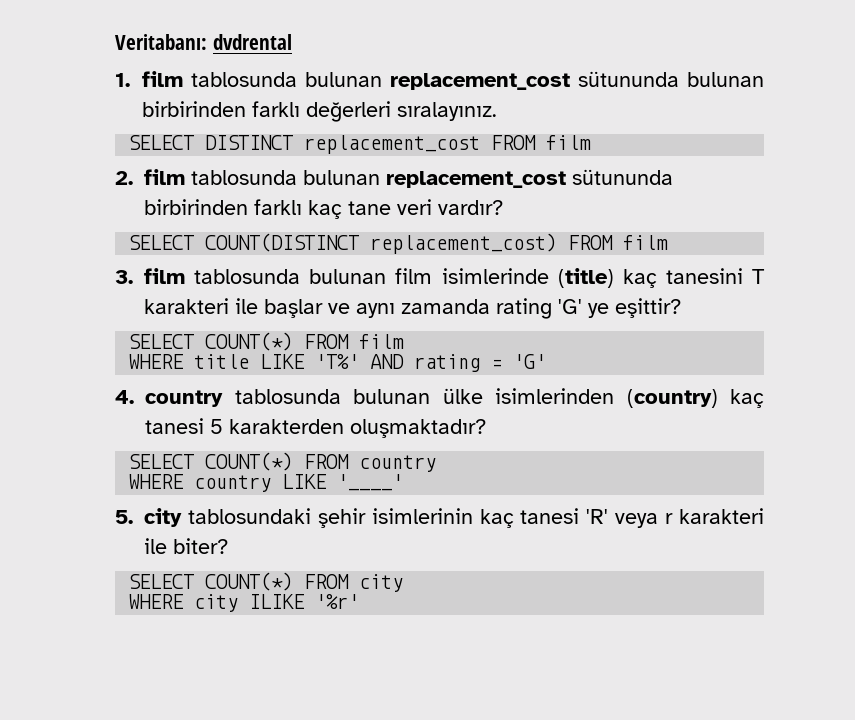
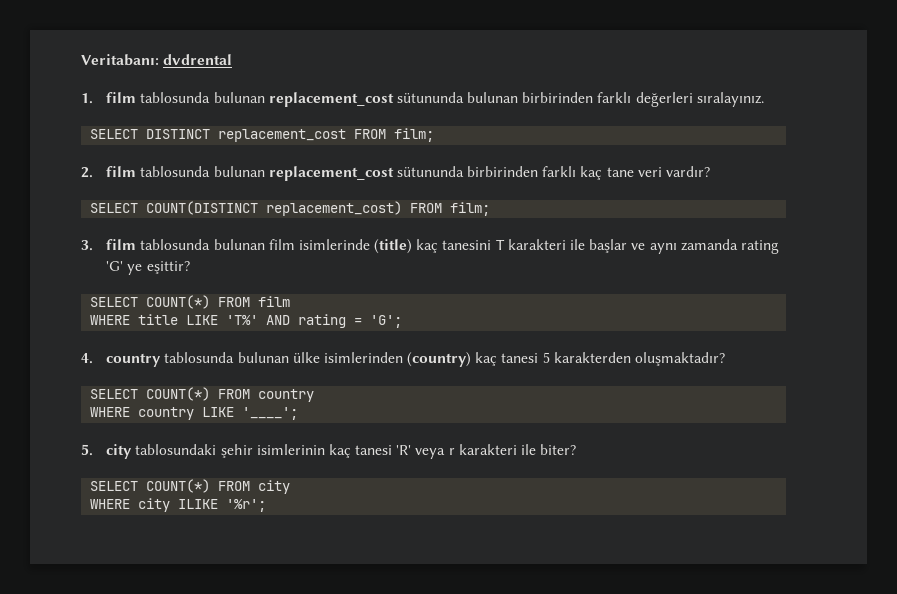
[546,135,592,150] film -> [394,128,435,142] film;
[623,235,669,250] film -> [450,202,491,216] film;
[513,354,547,369] 'G' -> [370,315,403,328] 'G';
[337,474,404,491] '____' -> [242,407,299,420] '____';
[315,594,360,609] '%r' -> [226,499,267,512] '%r';

